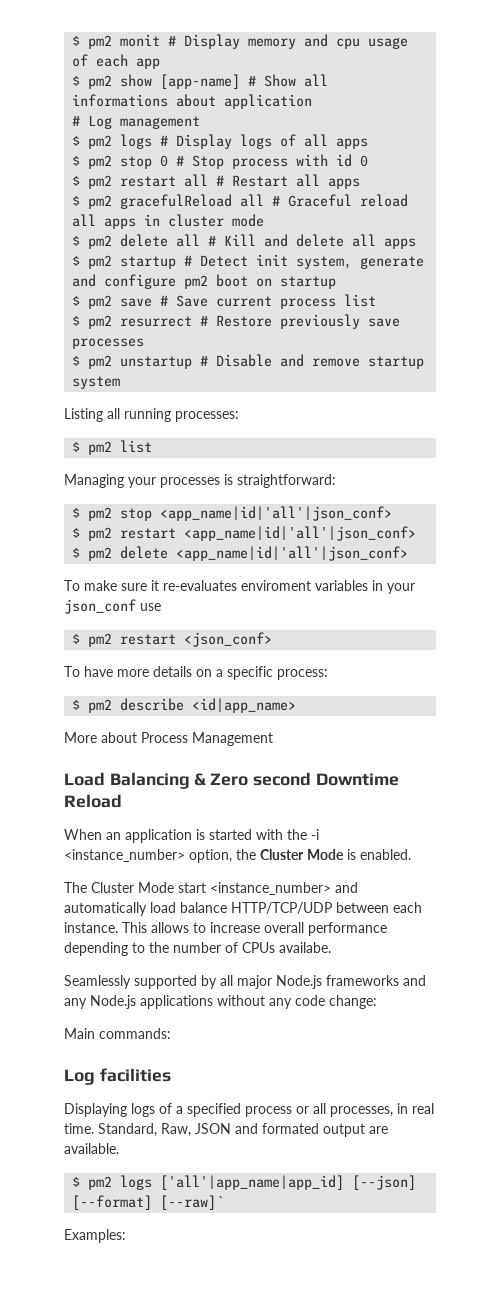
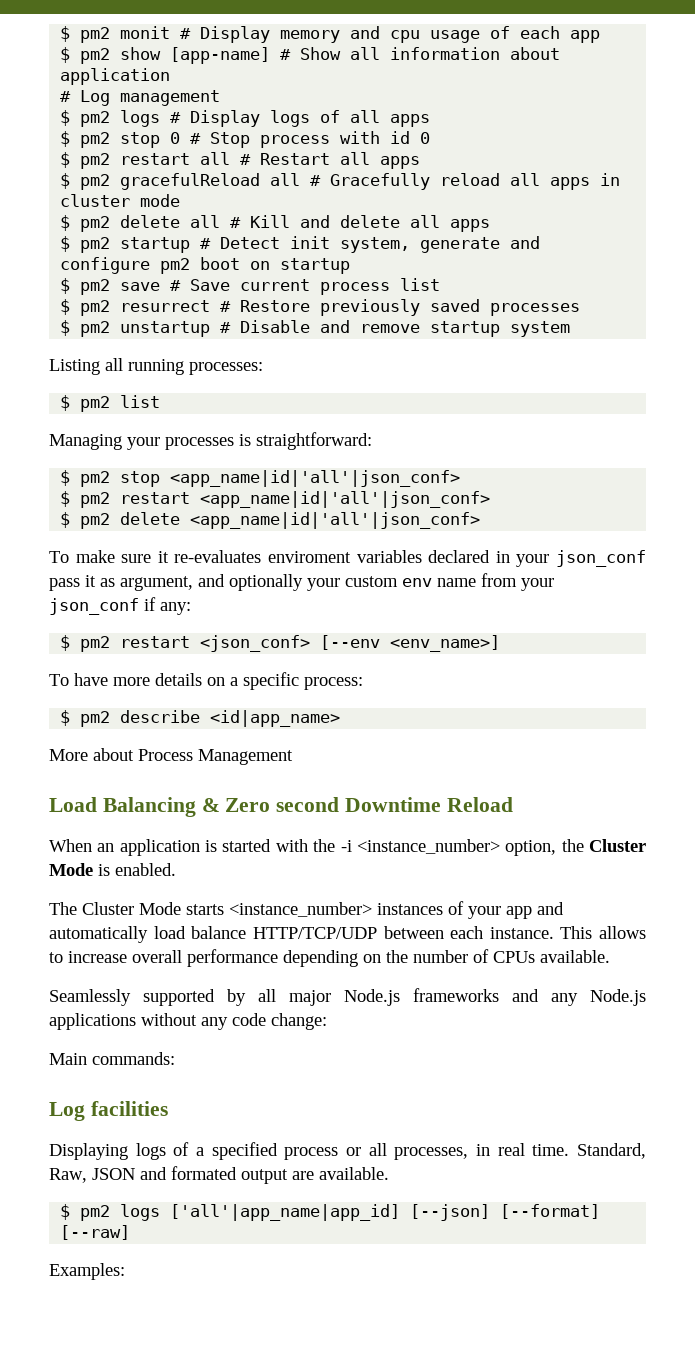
[72,94,169,107] informations -> [390,47,501,60] information
[288,194,353,207] Graceful -> [330,173,431,190] Gracefully
[368,318,401,327] save -> [430,299,481,312] saved
(368, 585) none -> [428,550,491,563] declared
[140,603,161,611] use -> [49,573,554,591] [49,597,191,615] pass it as argument, and optionally your custom env name from your json_conf if any:
(273, 639) none -> [320,635,501,652] [--env <env_name>]
[178,882,331,895] start <instance_number> -> [186,901,532,919] starts <instance_number> instances of your app
[132,942,145,953] to -> [363,954,381,963] on
[279,942,331,953] availabe. -> [540,950,610,963] available.
[160,1195,225,1210] [--raw]` -> [60,1225,131,1240] [--raw]

